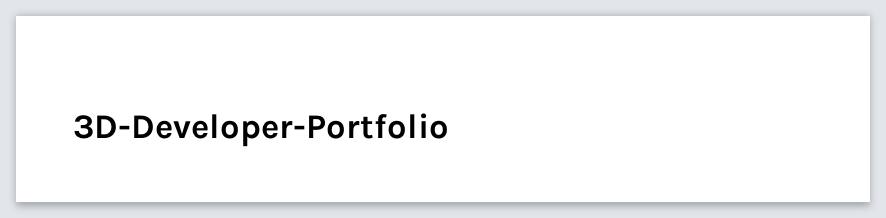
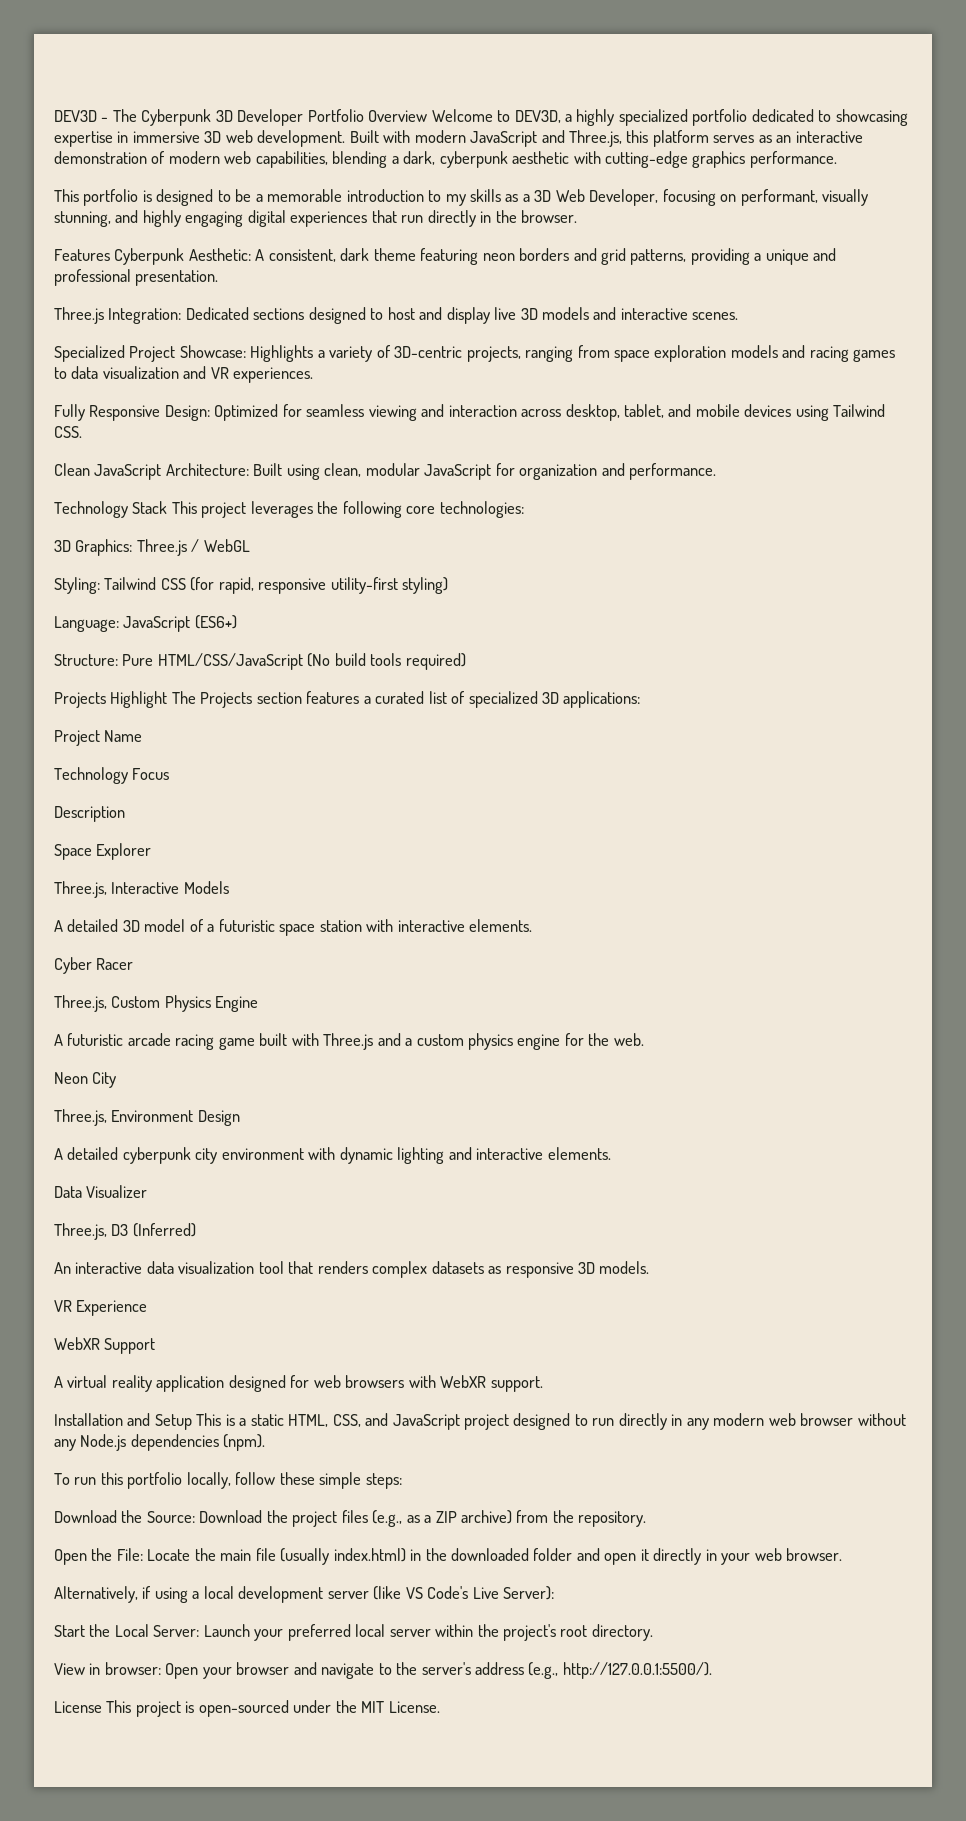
[73,113,449,147] 3D-Developer-Portfolio -> [54,109,908,126] [54,130,863,147] [54,151,837,168] [54,189,869,206] [54,210,578,227] [54,248,837,265] [54,269,219,286] [54,307,739,324] [54,345,896,362] [54,366,314,383] [54,404,886,421] [54,426,82,438] [54,463,717,480] [54,501,524,518] [54,539,250,556] [54,577,449,594] [54,615,237,632] [54,653,466,670] [54,691,641,708] [54,730,143,746] [54,767,170,784] [54,806,125,822] [54,843,152,860] [54,881,229,898] [54,919,533,936] [54,957,134,974] [54,995,259,1012] [54,1033,644,1050] [54,1072,117,1088] [54,1109,240,1126] [54,1147,611,1164] [54,1185,148,1198] [54,1223,196,1240] [54,1261,650,1278] [54,1300,148,1316] [54,1337,156,1354] [54,1375,543,1392] [54,1413,906,1430] [54,1434,266,1451] [54,1472,402,1489] [54,1510,647,1527] [54,1548,843,1565] [54,1586,555,1603] [54,1624,653,1641] [54,1662,712,1679] [54,1700,440,1717] DEV3D - The Cyberpunk 3D Developer Portfolio Overview Welcome to DEV3D, a highly specialized portfolio dedicated to showcasing expertise in immersive 3D web development. Built with modern JavaScript and Three.js, this platform serves as an interactive demonstration of modern web capabilities, blending a dark, cyberpunk aesthetic with cutting-edge graphics performance. // This portfolio is designed to be a memorable introduction to my skills as a 3D Web Developer, focusing on performant, visually stunning, and highly engaging digital experiences that run directly in the browser. // Features Cyberpunk Aesthetic: A consistent, dark theme featuring neon borders and grid patterns, providing a unique and professional presentation. // Three.js Integration: Dedicated sections designed to host and display live 3D models and interactive scenes. // Specialized Project Showcase: Highlights a variety of 3D-centric projects, ranging from space exploration models and racing games to data visualization and VR experiences. // Fully Responsive Design: Optimized for seamless viewing and interaction across desktop, tablet, and mobile devices using Tailwind CSS. // Clean JavaScript Architecture: Built using clean, modular JavaScript for organization and performance. // Technology Stack This project leverages the following core technologies: // 3D Graphics: Three.js / WebGL // Styling: Tailwind CSS (for rapid, responsive utility-first styling) // Language: JavaScript (ES6+) // Structure: Pure HTML/CSS/JavaScript (No build tools required) // Projects Highlight The Projects section features a curated list of specialized 3D applications: // Project Name // Technology Focus // Description // Space Explorer // Three.js, Interactive Models // A detailed 3D model of a futuristic space station with interactive elements. // Cyber Racer // Three.js, Custom Physics Engine // A futuristic arcade racing game built with Three.js and a custom physics engine for the web. // Neon City // Three.js, Environment Design // A detailed cyberpunk city environment with dynamic lighting and interactive elements. // Data Visualizer // Three.js, D3 (Inferred) // An interactive data visualization tool that renders complex datasets as responsive 3D models. // VR Experience // WebXR Support // A virtual reality application designed for web browsers with WebXR support. // Installation and Setup This is a static HTML, CSS, and JavaScript project designed to run directly in any modern web browser without any Node.js dependencies (npm). // To run this portfolio locally, follow these simple steps: // Download the Source: Download the project files (e.g., as a ZIP archive) from the repository. // Open the File: Locate the main file (usually index.html) in the downloaded folder and open it directly in your web browser. // Alternatively, if using a local development server (like VS Code's Live Server): // Start the Local Server: Launch your preferred local server within the project's root directory. // View in browser: Open your browser and navigate to the server's address (e.g., http://127.0.0.1:5500/). // License This project is open-sourced under the MIT License.

